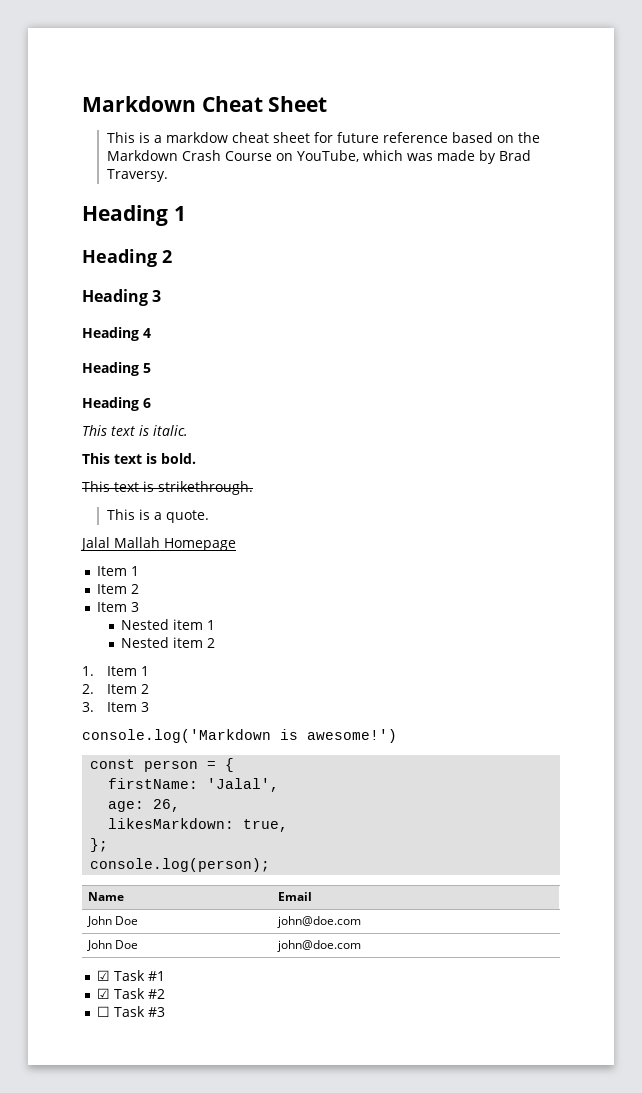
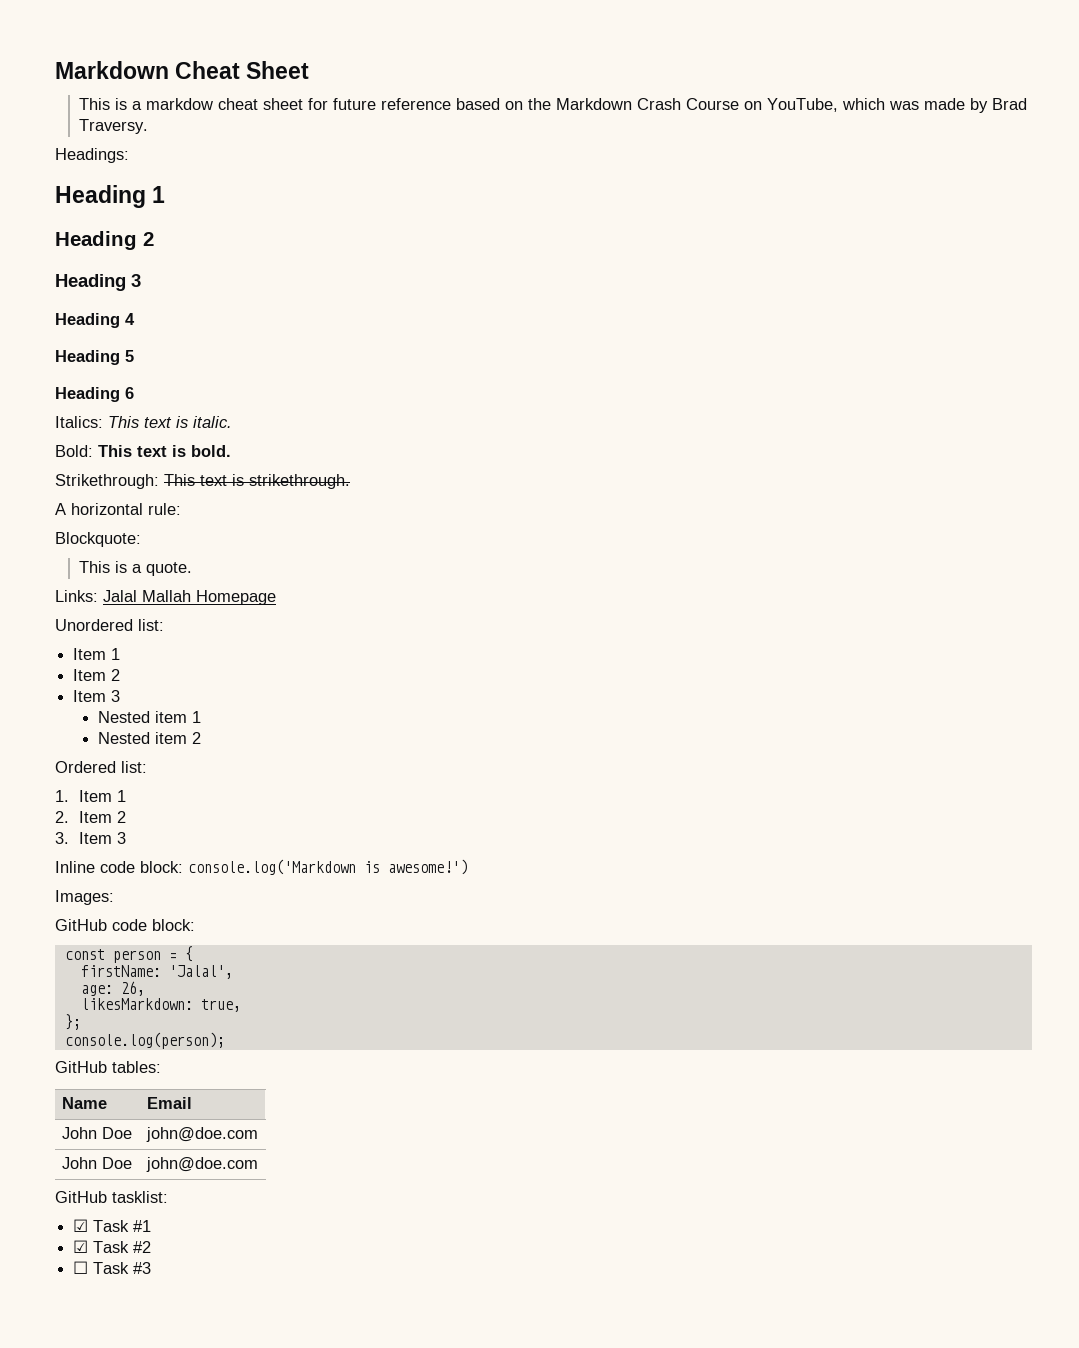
(168, 175) none -> [55,148,129,163] // Headings:
(151, 403) none -> [55,416,103,428] Italics:
(188, 430) none -> [55,445,93,457] Bold:
(196, 458) none -> [55,474,159,489] Strikethrough:
(253, 488) none -> [55,503,181,515] [55,532,141,547] // A horizontal rule: // Blockquote:
(209, 516) none -> [55,590,98,602] Links:
(236, 544) none -> [55,619,164,631] // Unordered list:
(216, 643) none -> [55,761,147,773] // Ordered list:
(149, 707) none -> [55,861,183,873] Inline code block:
(397, 736) none -> [55,890,114,905] [55,919,195,931] // Images: // GitHub code block:
(271, 865) none -> [55,1061,161,1073] // GitHub tables:
(361, 946) none -> [55,1191,168,1203] // GitHub tasklist:

